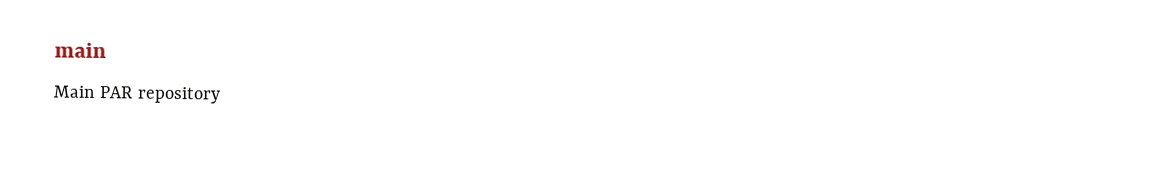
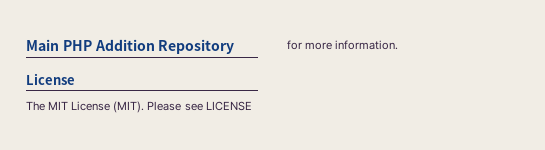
[54,42,107,59] [53,85,221,104] main // Main PAR repository -> [26,39,235,54] [26,73,75,85] [26,101,252,113] [287,40,399,50] Main PHP Addition Repository // License // The MIT License (MIT). Please see LICENSE for more information.

